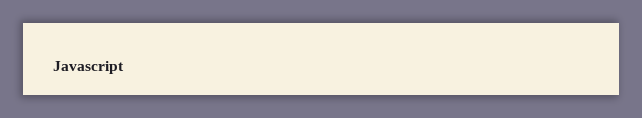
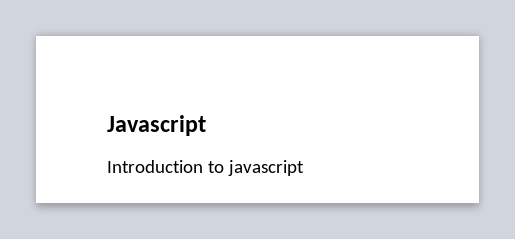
(124, 67) none -> [107,160,304,176] // Introduction to javascript

